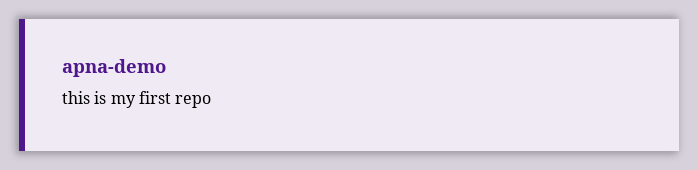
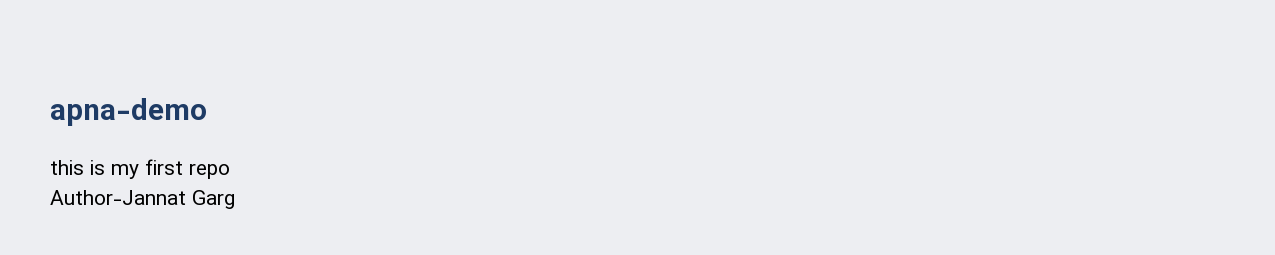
(212, 101) none -> [50,190,235,209] // Author-Jannat Garg

